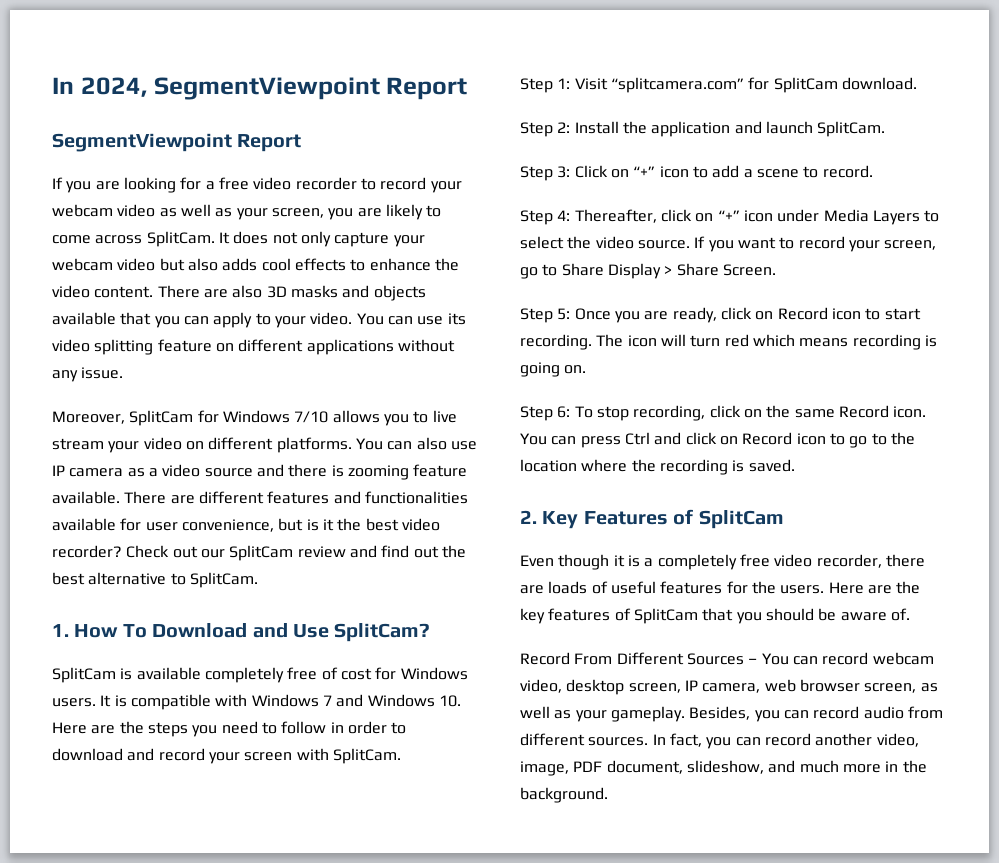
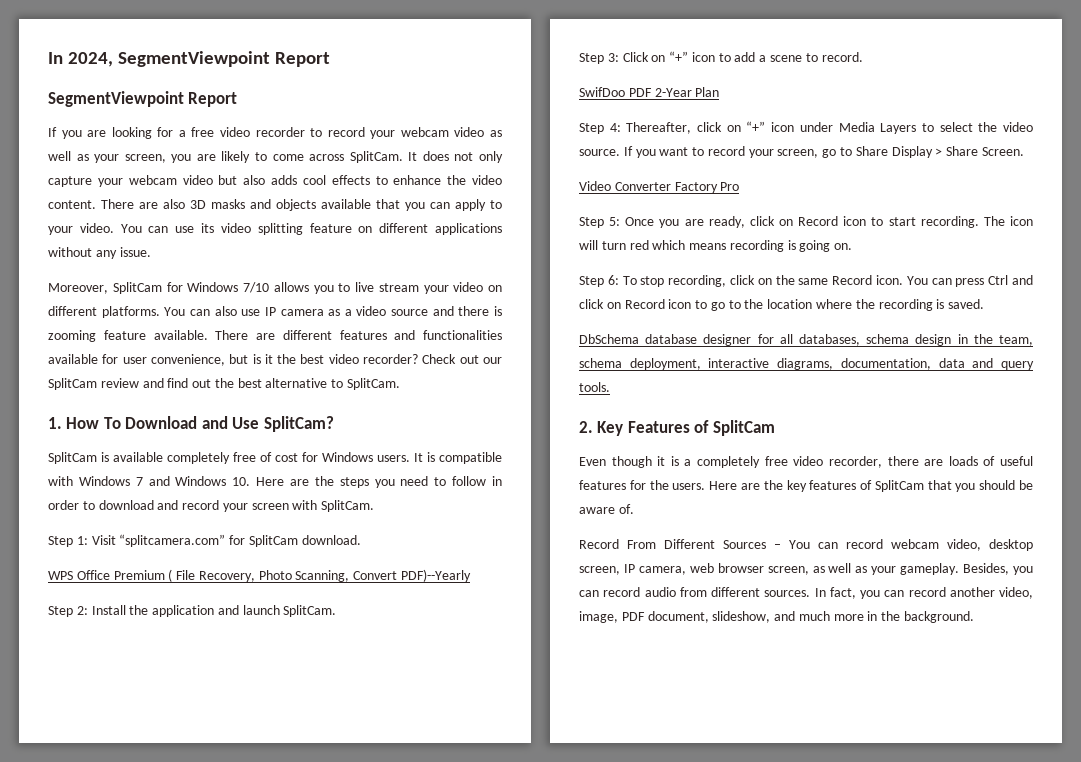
(917, 83) none -> [48,569,472,582] // WPS Office Premium ( File Recovery, Photo Scanning, Convert PDF)--Yearly
(873, 171) none -> [579,87,720,97] // SwifDoo PDF 2-Year Plan
(776, 270) none -> [579,181,740,193] // Video Converter Factory Pro
(795, 465) none -> [579,334,1033,346] [579,358,1034,370] [579,382,610,392] // DbSchema database designer for all databases, schema design in the team, schema deployment, interactive diagrams, documentation, data and query tools.

